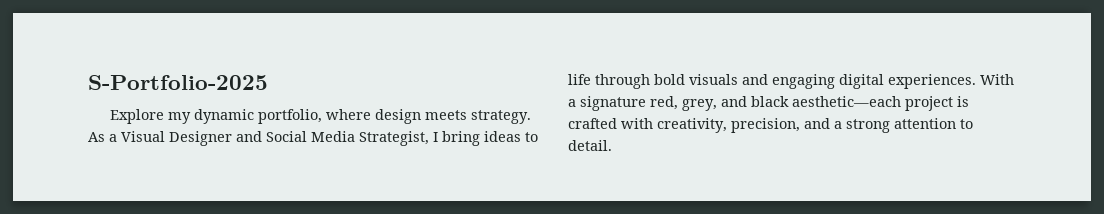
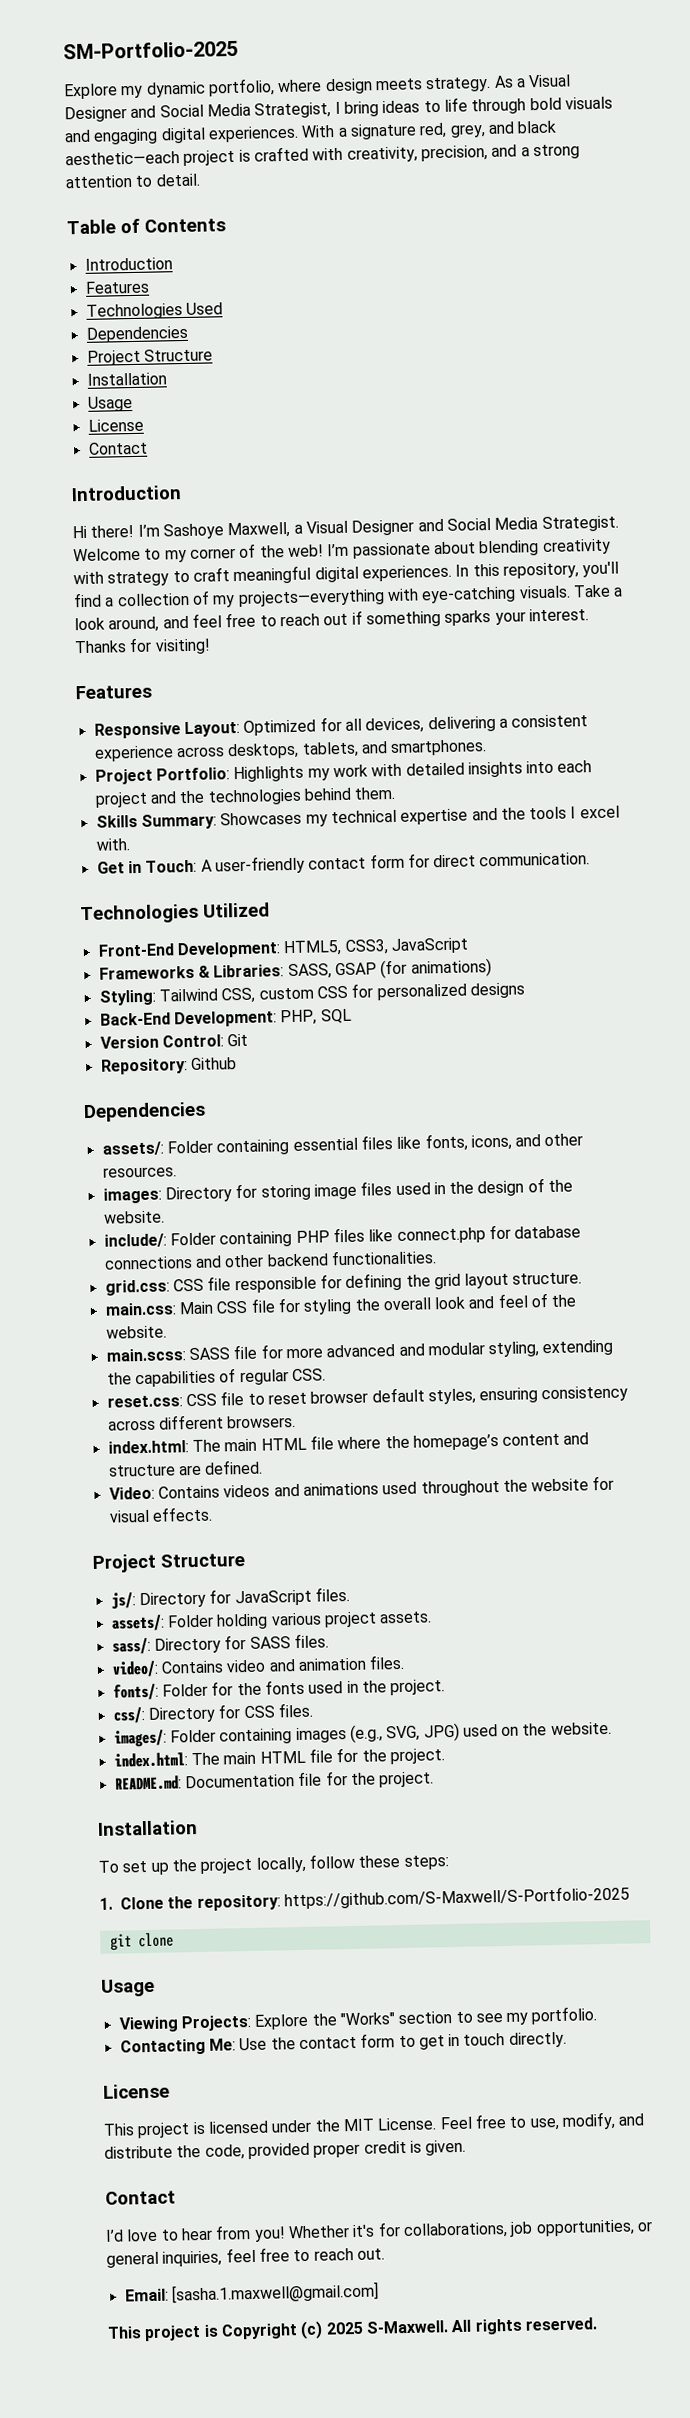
[88,75,268,90] S-Portfolio-2025 -> [63,40,238,60] SM-Portfolio-2025
(612, 145) none -> [66,218,226,235] [84,257,173,271] [84,280,150,294] [85,302,223,320] [85,325,189,343] [86,348,213,366] [86,372,167,386] [87,396,133,412] [87,418,144,432] [87,441,148,455] [71,485,182,502] [72,515,619,540] [73,538,611,563] [73,561,620,587] [73,584,624,608] [74,608,589,633] [74,637,211,655] [75,684,152,700] [93,714,589,739] [93,739,488,762] [94,760,593,785] [94,786,396,808] [95,805,620,830] [95,838,130,851] [96,852,591,875] [80,902,270,925] [97,937,469,959] [98,958,492,980] [98,982,525,1006] [99,1008,352,1028] [99,1033,249,1049] [100,1057,237,1075] [83,1101,206,1123] [101,1133,584,1156] [102,1166,177,1178] [102,1178,574,1204] [103,1210,165,1224] [103,1224,582,1248] [103,1249,437,1270] [104,1272,583,1296] [104,1293,577,1316] [105,1325,167,1339] [105,1339,614,1362] [106,1368,326,1388] [106,1385,629,1408] [107,1414,297,1431] [107,1432,590,1454] [107,1459,264,1477] [108,1475,615,1500] [108,1506,213,1523] [92,1553,245,1573] [110,1586,350,1610] [110,1611,433,1632] [111,1633,329,1655] [111,1654,406,1678] [112,1679,446,1701] [112,1702,313,1724] [113,1721,612,1748] [113,1747,445,1768] [114,1771,435,1791] [97,1820,198,1836] [98,1853,449,1875] [99,1885,630,1912] [109,1932,174,1951] [101,1978,155,1997] [118,2006,598,2033] [119,2031,567,2056] [103,2083,170,2099] [103,2111,645,2139] [104,2139,467,2160] [105,2190,176,2205] [105,2219,653,2242] [106,2247,385,2268] [124,2281,379,2304] [107,2317,597,2342] // Table of Contents // Introduction // Features // Technologies Used // Dependencies // Project Structure // Installation // Usage // License // Contact // Introduction // Hi there! I’m Sashoye Maxwell, a Visual Designer and Social Media Strategist. Welcome to my corner of the web! I’m passionate about blending creativity with strategy to craft meaningful digital experiences. In this repository, you'll find a collection of my projects—everything with eye-catching visuals. Take a look around, and feel free to reach out if something sparks your interest. Thanks for visiting! // Features // Responsive Layout: Optimized for all devices, delivering a consistent experience across desktops, tablets, and smartphones. // Project Portfolio: Highlights my work with detailed insights into each project and the technologies behind them. // Skills Summary: Showcases my technical expertise and the tools I excel with. // Get in Touch: A user-friendly contact form for direct communication. // Technologies Utilized // Front-End Development: HTML5, CSS3, JavaScript // Frameworks & Libraries: SASS, GSAP (for animations) // Styling: Tailwind CSS, custom CSS for personalized designs // Back-End Development: PHP, SQL // Version Control: Git // Repository: Github // Dependencies // assets/: Folder containing essential files like fonts, icons, and other resources. // images: Directory for storing image files used in the design of the website. // include/: Folder containing PHP files like connect.php for database connections and other backend functionalities. // grid.css: CSS file responsible for defining the grid layout structure. // main.css: Main CSS file for styling the overall look and feel of the website. // main.scss: SASS file for more advanced and modular styling, extending the capabilities of regular CSS. // reset.css: CSS file to reset browser default styles, ensuring consistency across different browsers. // index.html: The main HTML file where the homepage’s content and structure are defined. // Video: Contains videos and animations used throughout the website for visual effects. // Project Structure // js/: Directory for JavaScript files. // assets/: Folder holding various project assets. // sass/: Directory for SASS files. // video/: Contains video and animation files. // fonts/: Folder for the fonts used in the project. // css/: Directory for CSS files. // images/: Folder containing images (e.g., SVG, JPG) used on the website. // index.html: The main HTML file for the project. // README.md: Documentation file for the project. // Installation // To set up the project locally, follow these steps: // 1. Clone the repository: https://github.com/S-Maxwell/S-Portfolio-2025 // git clone // Usage // Viewing Projects: Explore the "Works" section to see my portfolio. // Contacting Me: Use the contact form to get in touch directly. // License // This project is licensed under the MIT License. Feel free to use, modify, and distribute the code, provided proper credit is given. // Contact // I’d love to hear from you! Whether it's for collaborations, job opportunities, or general inquiries, feel free to reach out. // Email: [sasha.1.maxwell@gmail.com] // This project is Copyright (c) 2025 S-Maxwell. All rights reserved.

